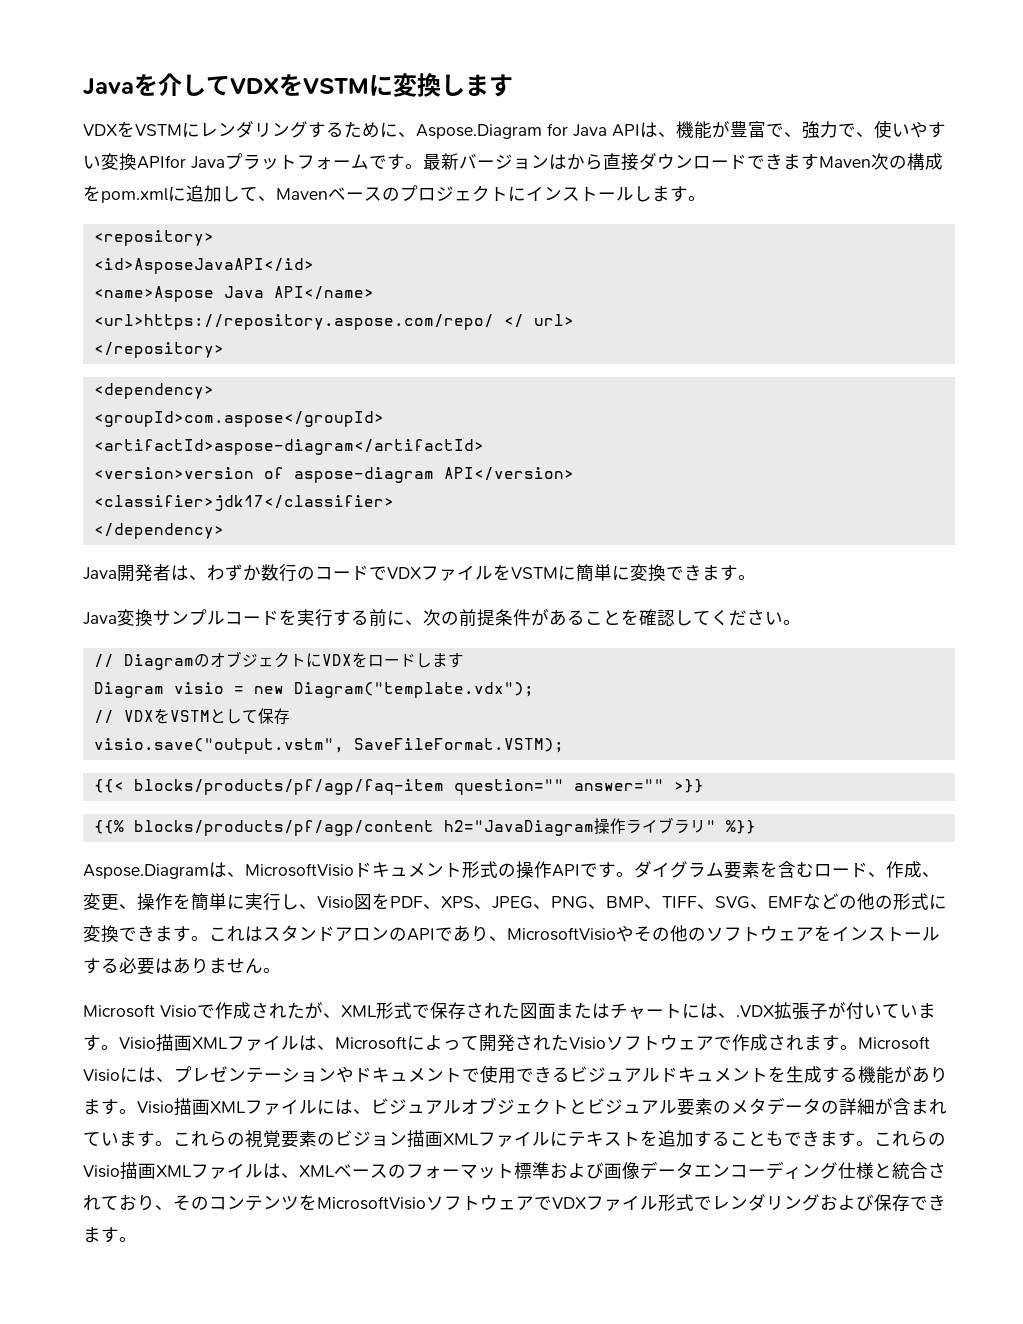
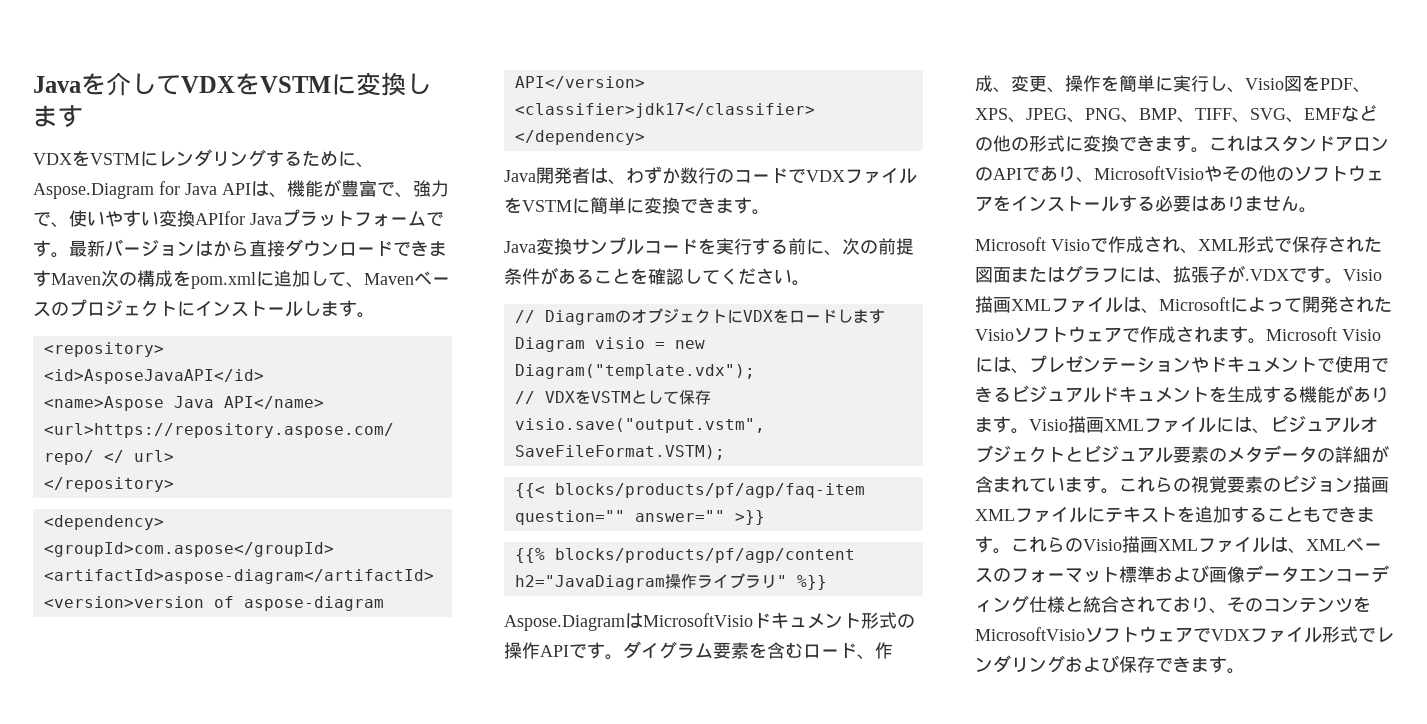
[227,872,245,877] 、 -> (643, 620) none
[287,1002,323,1019] たが -> (1180, 244) none
[610,1002,936,1020] チャートには、.VDX拡張子が付いていま -> [1065,265,1307,284] グラフには、拡張子が.VDXで

